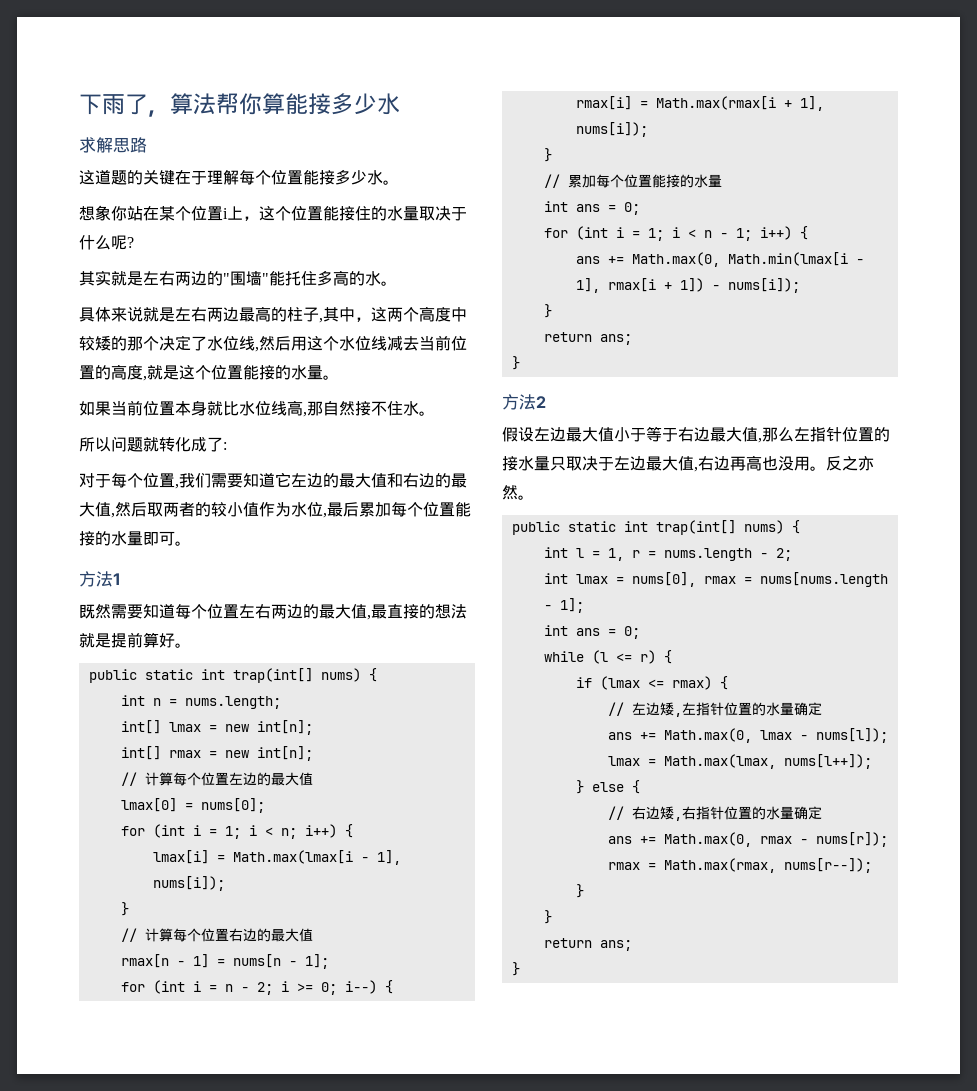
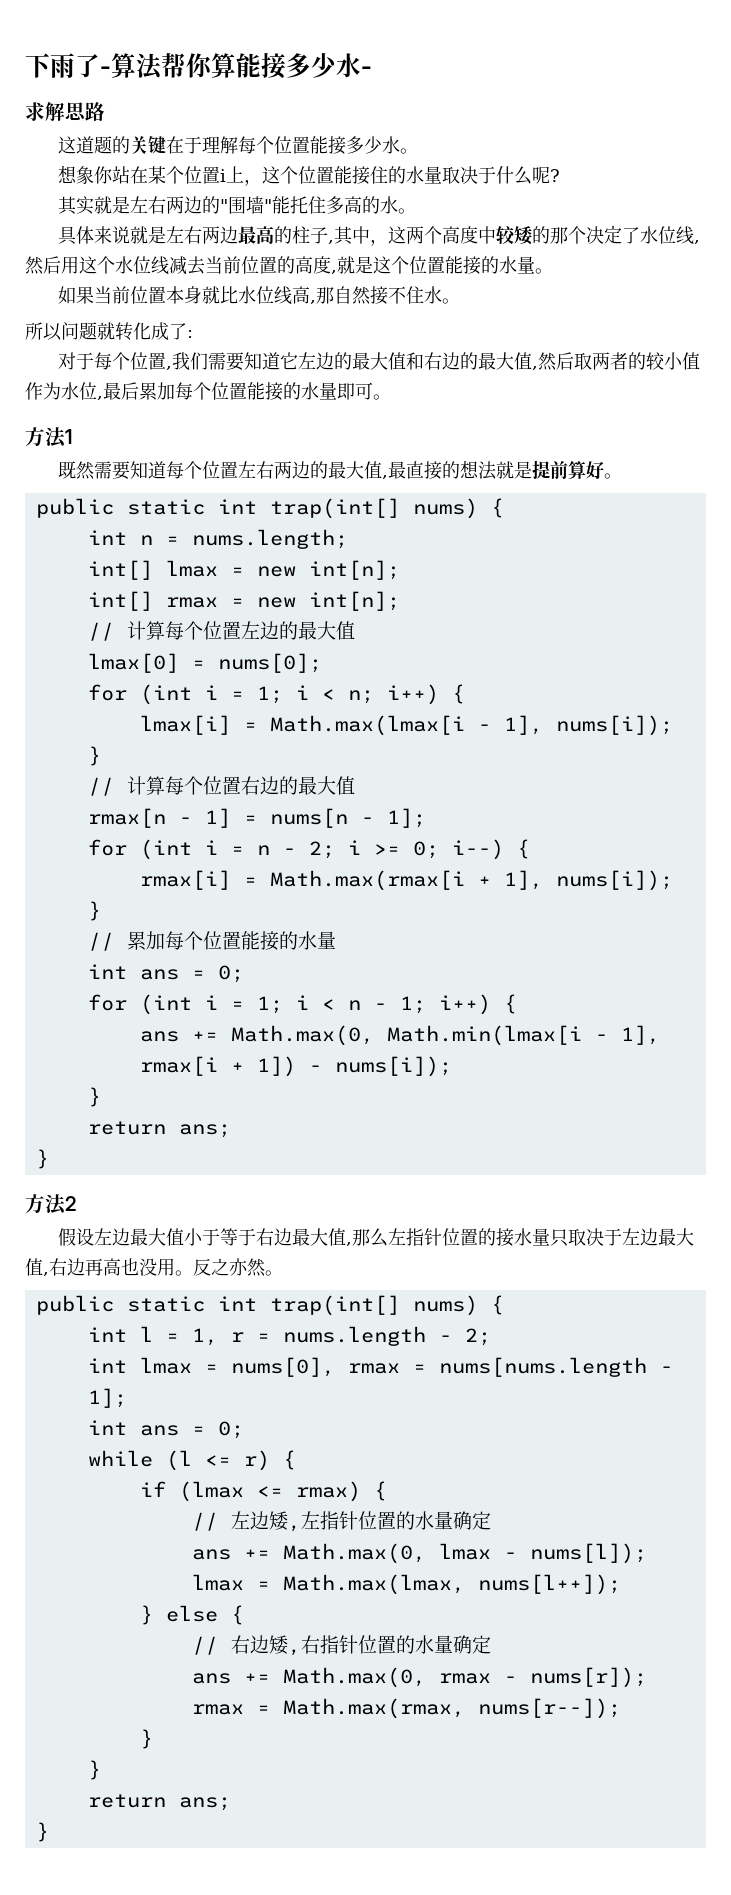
[148,110,170,117] ， -> [100,66,111,75] -
(400, 104) none -> [361,66,372,75] -

